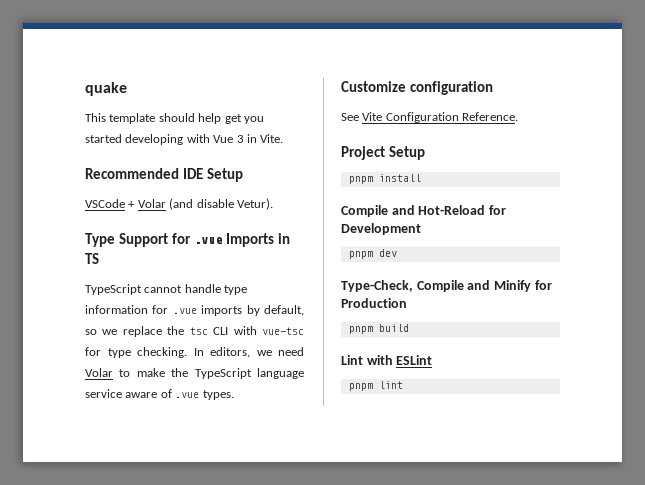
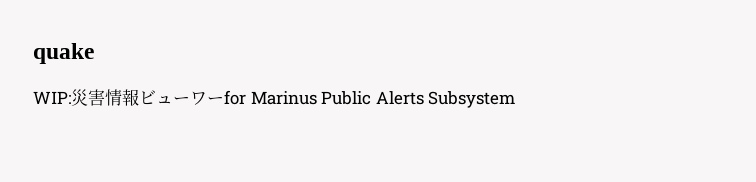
[85,113,264,124] [85,134,284,145] [85,168,243,182] [85,198,273,210] [85,233,290,247] [85,253,99,264] [85,284,248,295] [85,305,304,316] [85,326,304,337] [85,347,304,358] [85,368,304,379] [85,389,234,400] [341,81,493,95] [341,112,519,123] [341,146,425,160] [348,174,421,184] [341,205,506,217] [341,223,421,235] [348,249,397,259] [341,280,552,292] [341,298,407,308] [348,324,409,334] [341,355,433,365] [348,381,403,391] This template should help get you started developing with Vue 3 in Vite. // Recommended IDE Setup // VSCode + Volar (and disable Vetur). // Type Support for .vue Imports in TS // TypeScript cannot handle type information for .vue imports by default, so we replace the tsc CLI with vue-tsc for type checking. In editors, we need Volar to make the TypeScript language service aware of .vue types. // Customize configuration // See Vite Configuration Reference. // Project Setup // pnpm install // Compile and Hot-Reload for Development // pnpm dev // Type-Check, Compile and Minify for Production // pnpm build // Lint with ESLint // pnpm lint -> [33,89,516,108] WIP:災害情報ビューワーfor Marinus Public Alerts Subsystem

